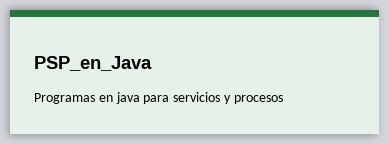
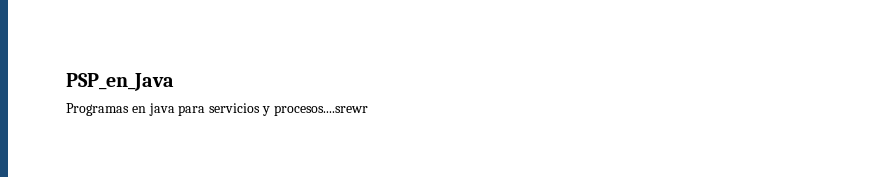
[233,95,283,104] procesos -> [273,105,368,116] procesos....srewr

